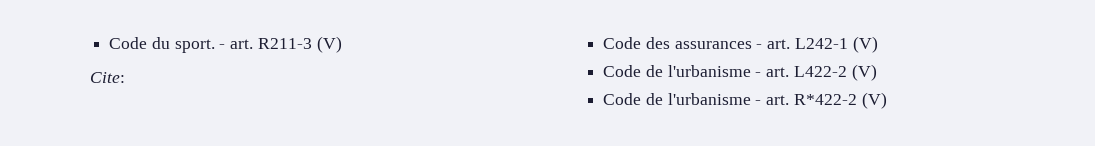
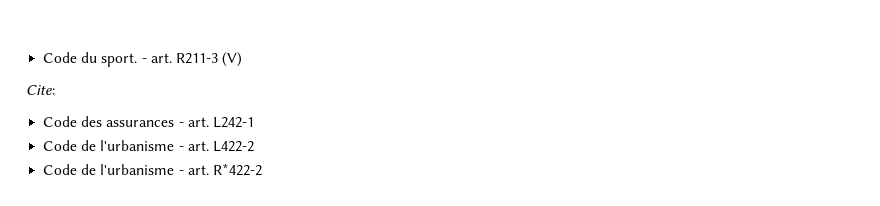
[852,36,878,53] (V) -> (254, 122) none
[851,64,877,81] (V) -> (254, 146) none
[861,92,887,109] (V) -> (262, 169) none

